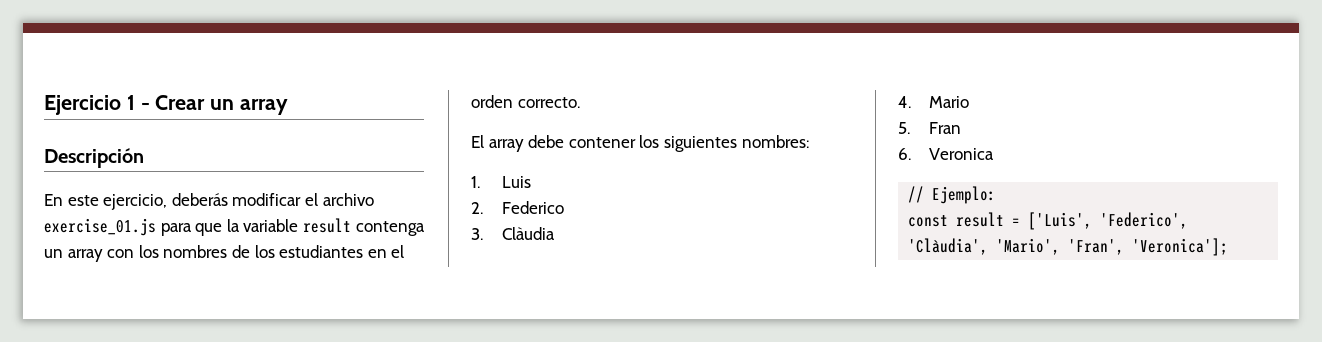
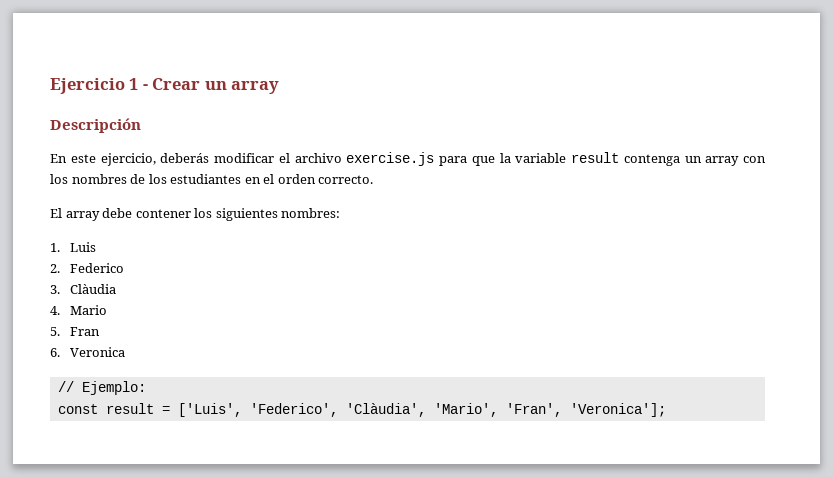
[44,218,156,236] exercise_01.js -> [346,152,435,166] exercise.js

